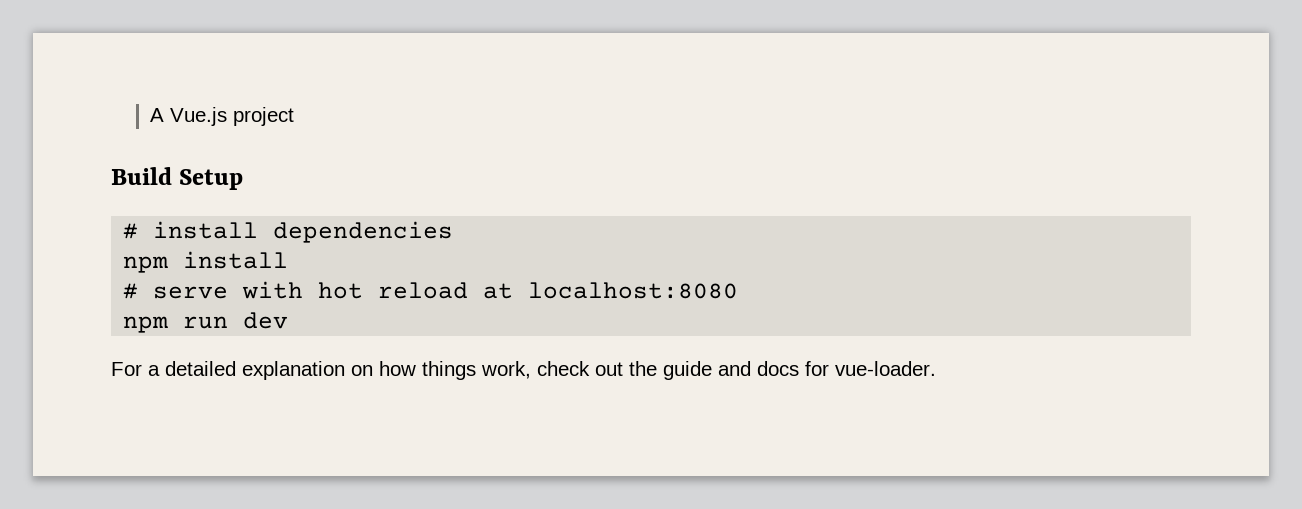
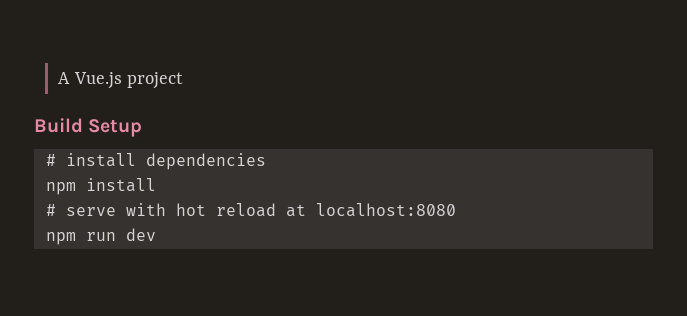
[111,361,936,380] // For a detailed explanation on how things work, check out the guide and docs for vue-loader. -> (156, 234) none

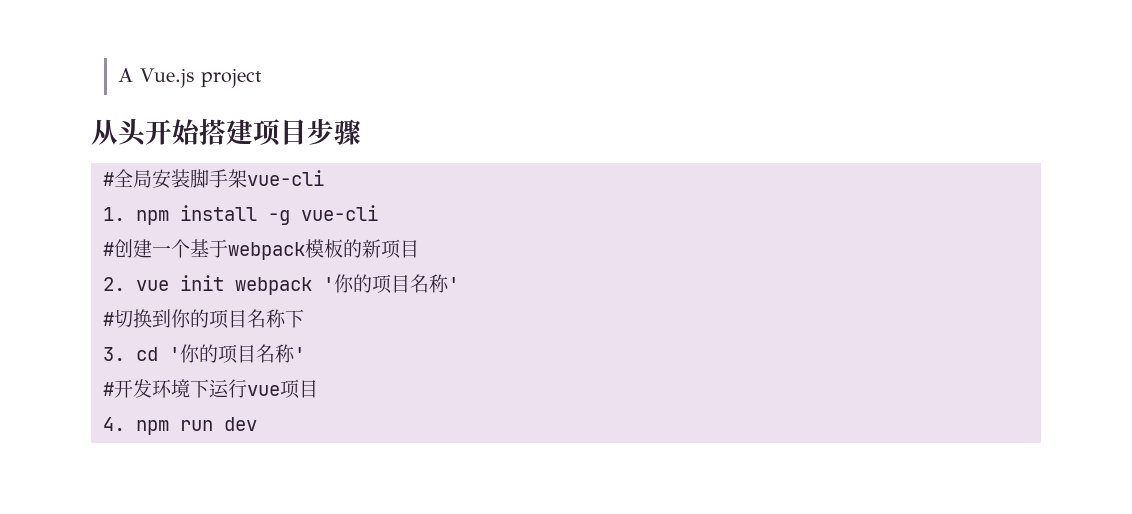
[34,118,143,137] [45,153,266,170] Build Setup // # install dependencies // -> [91,118,361,146] [103,169,324,189] [103,207,125,221] 从头开始搭建项目步骤 // #全局安装脚手架vue-cli // 1.
[45,203,456,217] // # serve with hot reload at localhost:8080 // -> [268,205,378,225] [103,239,419,260] [103,274,459,295] [103,309,304,329] [103,344,305,364] [103,379,318,399] [103,417,125,431] -g vue-cli // #创建一个基于webpack模板的新项目 // 2. vue init webpack '你的项目名称' // #切换到你的项目名称下 // 3. cd '你的项目名称' // #开发环境下运行vue项目 // 4.

